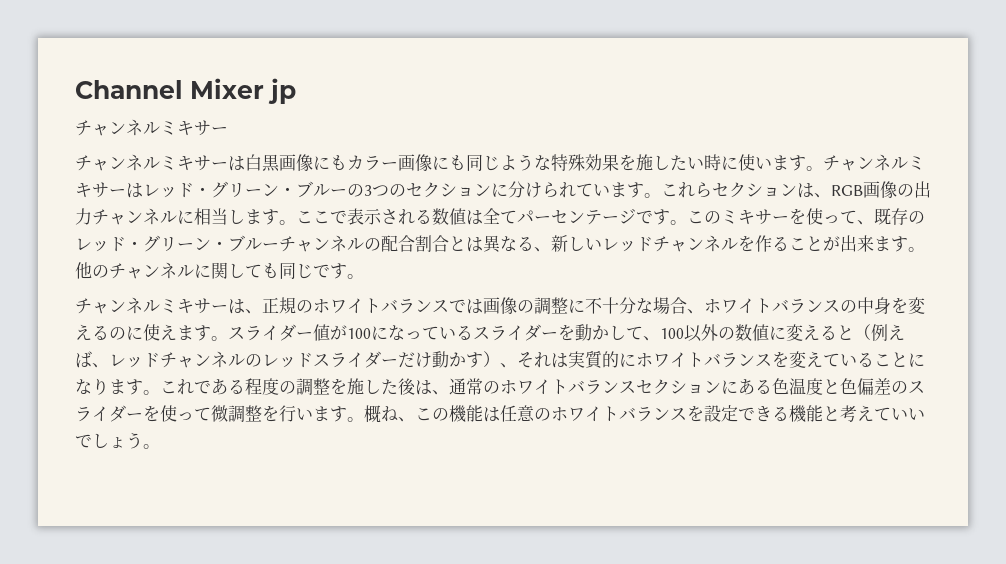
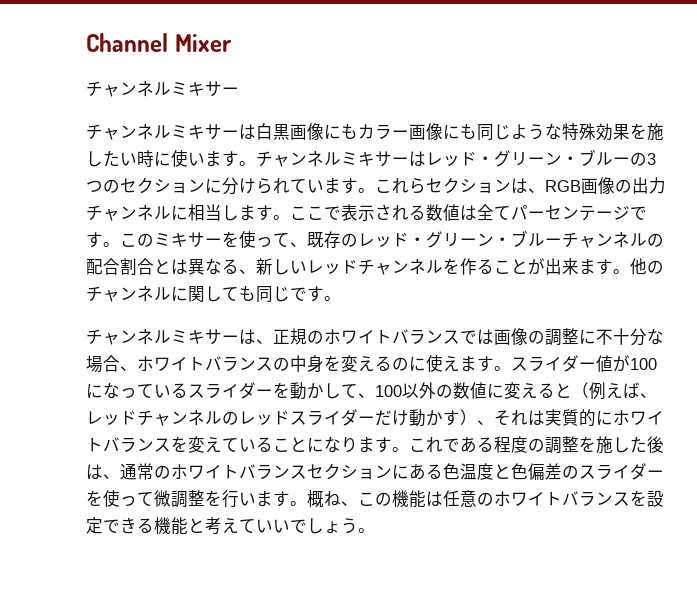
[268,78,296,104] jp -> (232, 43) none

